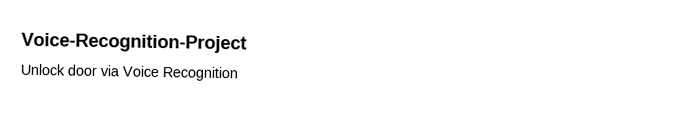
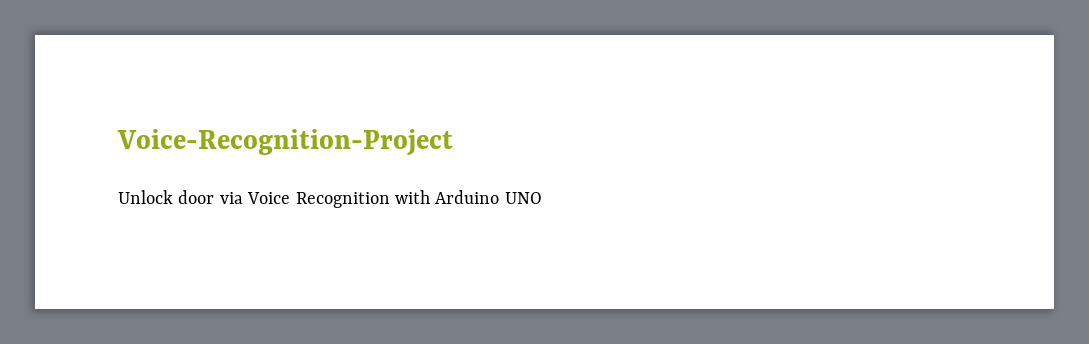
(238, 74) none -> [395,190,542,204] with Arduino UNO

